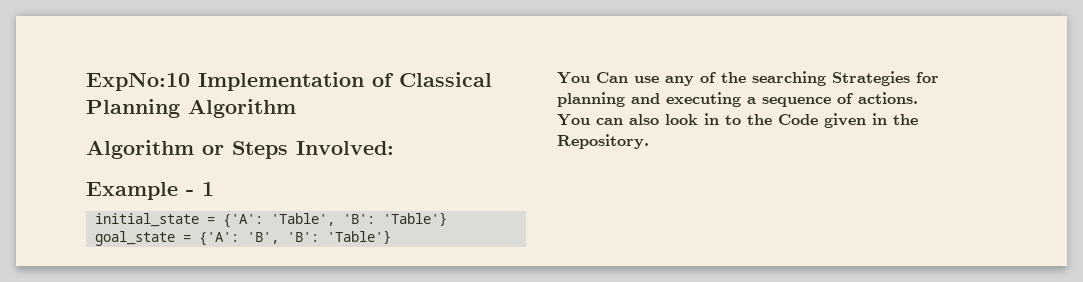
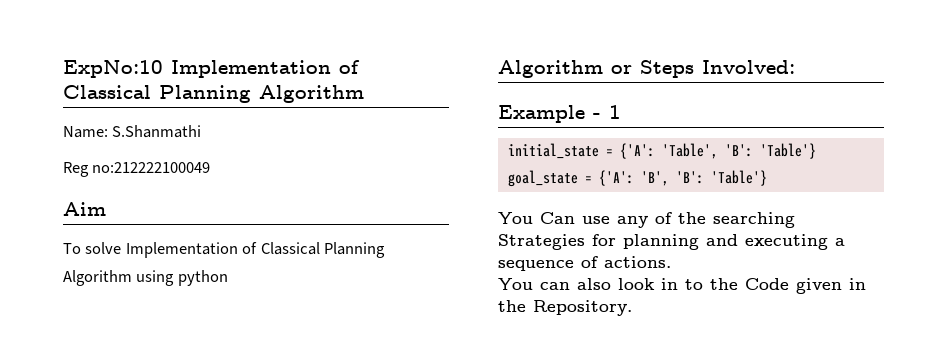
(296, 108) none -> [63,125,202,138] [63,162,211,177] [63,202,106,216] [63,242,386,258] [63,270,228,286] // Name: S.Shanmathi // Reg no:212222100049 // Aim // To solve Implementation of Classical Planning Algorithm using python

